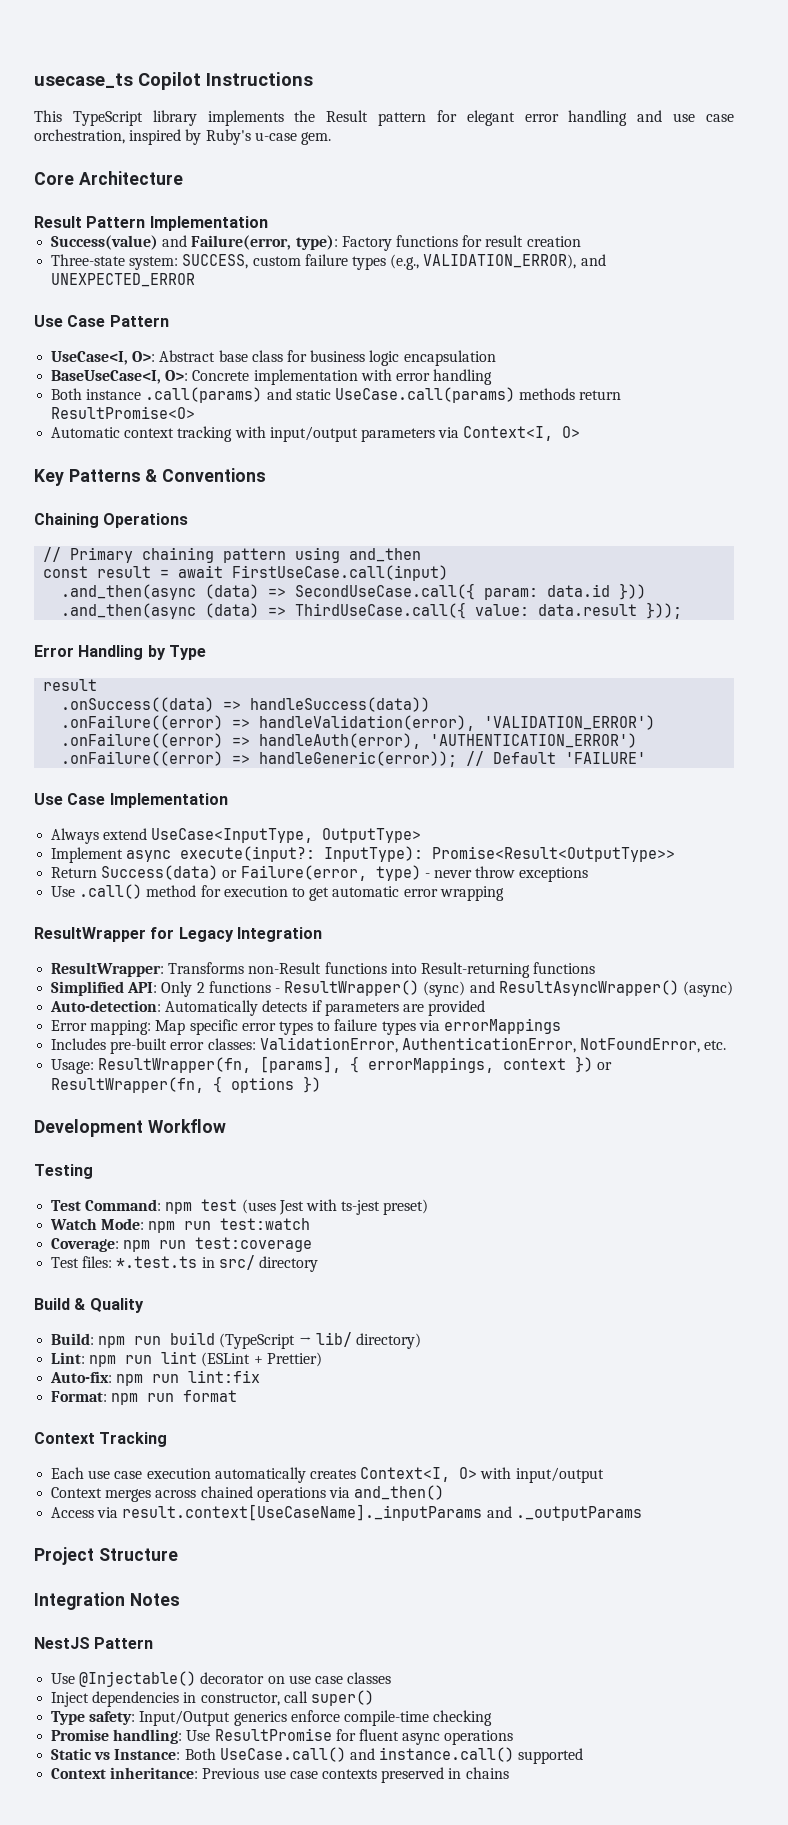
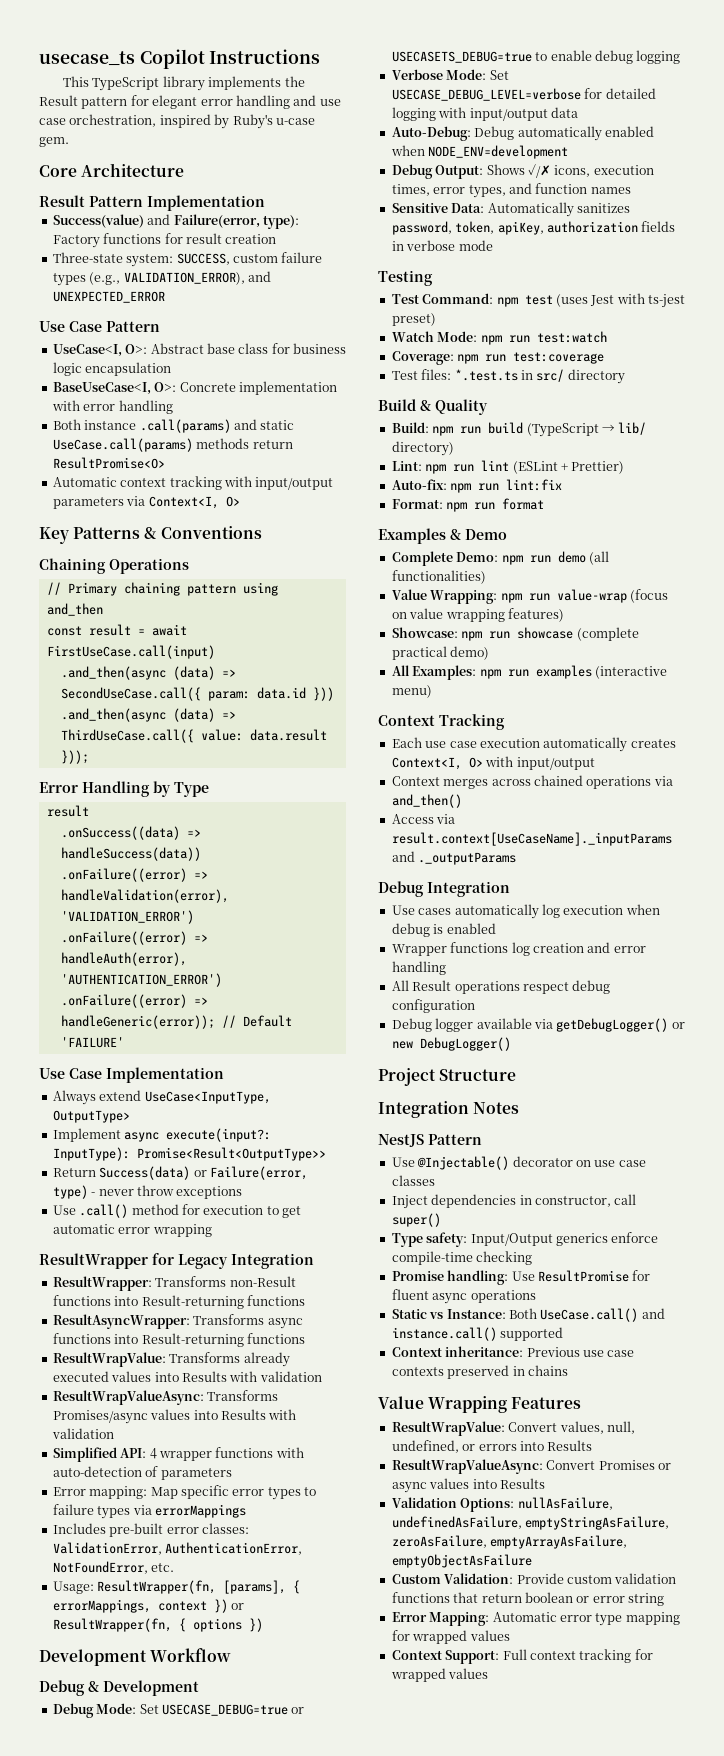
[51,980,733,997] [50,1000,486,1016] Simplified API: Only 2 functions - ResultWrapper() (sync) and ResultAsyncWrapper() (async) // Auto-detection: Automatically detects if parameters are provided -> [52,1314,303,1329] [52,1333,305,1347] [52,1352,290,1367] [52,1371,322,1382] [52,1390,279,1405] [52,1409,297,1424] [51,1428,114,1439] [52,1447,304,1462] [52,1466,232,1480] ResultAsyncWrapper: Transforms async functions into Result-returning functions // ResultWrapValue: Transforms already executed values into Results with validation // ResultWrapValueAsync: Transforms Promises/async values into Results with validation // Simplified API: 4 wrapper functions with auto-detection of parameters
(226, 1126) none -> [39,1680,199,1696] [52,1703,305,1718] [391,50,681,64] [391,69,509,80] [391,88,656,101] [391,107,578,121] [391,126,654,141] [390,145,569,159] [391,164,654,179] [391,183,631,198] [391,202,630,217] [391,221,676,235] [391,240,493,251] // Debug & Development // Debug Mode: Set USECASE_DEBUG=true or USECASETS_DEBUG=true to enable debug logging // Verbose Mode: Set USECASE_DEBUG_LEVEL=verbose for detailed logging with input/output data // Auto-Debug: Debug automatically enabled when NODE_ENV=development // Debug Output: Shows ✓/✗ icons, execution times, error types, and function names // Sensitive Data: Automatically sanitizes password, token, apiKey, authorization fields in verbose mode
(238, 1396) none -> [378,528,507,544] [391,551,609,566] [391,570,486,584] [391,589,668,604] [391,608,564,622] [391,627,639,641] [391,646,490,660] [391,665,667,680] [391,685,432,698] // Examples & Demo // Complete Demo: npm run demo (all functionalities) // Value Wrapping: npm run value-wrap (focus on value wrapping features) // Showcase: npm run showcase (complete practical demo) // All Examples: npm run examples (interactive menu)
(642, 1513) none -> [378,881,510,897] [391,904,660,919] [391,923,496,937] [391,942,646,956] [391,961,446,975] [391,980,611,994] [391,999,475,1013] [391,1018,685,1032] [391,1037,511,1051] // Debug Integration // Use cases automatically log execution when debug is enabled // Wrapper functions log creation and error handling // All Result operations respect debug configuration // Debug logger available via getDebugLogger() or new DebugLogger()
(509, 1773) none -> [378,1396,582,1413] [391,1421,635,1436] [391,1440,593,1453] [391,1459,671,1474] [391,1478,545,1493] [391,1497,613,1512] [391,1516,670,1530] [391,1535,628,1549] [391,1554,532,1568] [391,1573,677,1584] [391,1592,664,1606] [391,1612,680,1626] [391,1630,510,1644] [391,1649,653,1664] [390,1668,489,1682] // Value Wrapping Features // ResultWrapValue: Convert values, null, undefined, or errors into Results // ResultWrapValueAsync: Convert Promises or async values into Results // Validation Options: nullAsFailure, undefinedAsFailure, emptyStringAsFailure, zeroAsFailure, emptyArrayAsFailure, emptyObjectAsFailure // Custom Validation: Provide custom validation functions that return boolean or error string // Error Mapping: Automatic error type mapping for wrapped values // Context Support: Full context tracking for wrapped values

